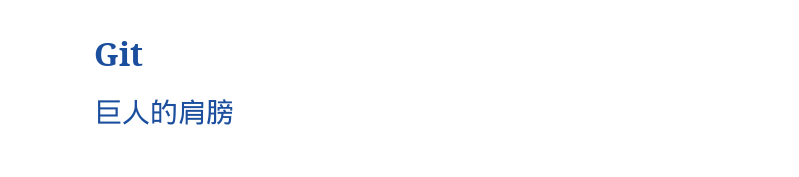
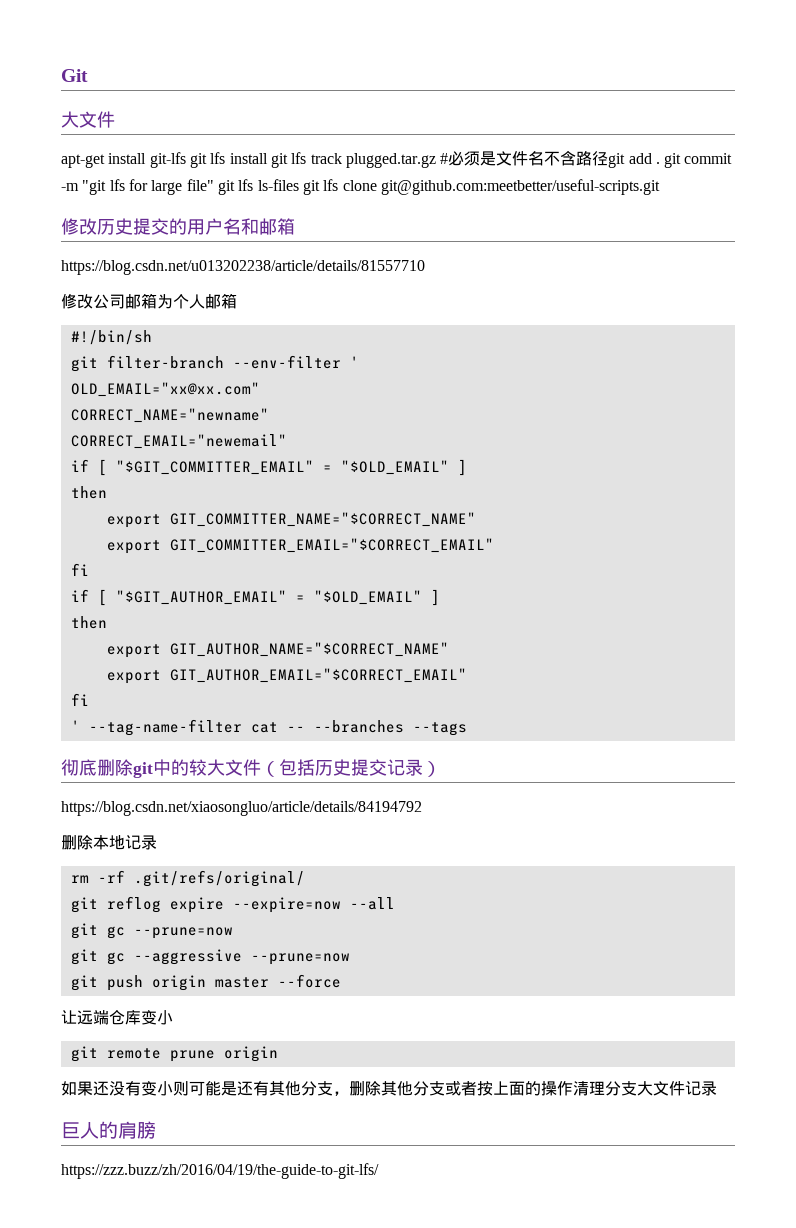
(143, 53) none -> [61,111,115,128] [61,151,733,168] [61,179,660,195] [61,218,295,235] [61,260,425,275] [61,293,237,309] [70,330,152,345] [70,355,359,372] [70,382,260,397] [70,408,269,423] [70,434,287,449] [70,459,467,476] [70,486,107,499] [106,512,476,528] [106,538,494,554] [70,563,89,576] [70,589,440,606] [70,616,107,629] [106,642,449,658] [106,668,467,684] [70,693,89,706] [70,719,467,736] [61,759,441,778] [61,801,422,816] [61,835,157,850] [70,870,305,887] [70,896,395,913] [70,923,233,939] [70,949,350,965] [70,974,341,991] [61,1010,173,1025] [70,1046,278,1062] [61,1081,717,1096] // 大文件 // apt-get install git-lfs git lfs install git lfs track plugged.tar.gz #必须是文件名不含路径git add . git commit -m "git lfs for large file" git lfs ls-files git lfs clone git@github.com:meetbetter/useful-scripts.git // 修改历史提交的用户名和邮箱 // https://blog.csdn.net/u013202238/article/details/81557710 // 修改公司邮箱为个人邮箱 // #!/bin/sh // git filter-branch --env-filter ' // OLD_EMAIL="xx@xx.com" // CORRECT_NAME="newname" // CORRECT_EMAIL="newemail" // if [ "$GIT_COMMITTER_EMAIL" = "$OLD_EMAIL" ] // then // export GIT_COMMITTER_NAME="$CORRECT_NAME" // export GIT_COMMITTER_EMAIL="$CORRECT_EMAIL" // fi // if [ "$GIT_AUTHOR_EMAIL" = "$OLD_EMAIL" ] // then // export GIT_AUTHOR_NAME="$CORRECT_NAME" // export GIT_AUTHOR_EMAIL="$CORRECT_EMAIL" // fi // ' --tag-name-filter cat -- --branches --tags // 彻底删除git中的较大文件（包括历史提交记录） // https://blog.csdn.net/xiaosongluo/article/details/84194792 // 删除本地记录 // rm -rf .git/refs/original/ // git reflog expire --expire=now --all // git gc --prune=now // git gc --aggressive --prune=now // git push origin master --force // 让远端仓库变小 // git remote prune origin // 如果还没有变小则可能是还有其他分支，删除其他分支或者按上面的操作清理分支大文件记录
(234, 112) none -> [61,1163,379,1179] // https://zzz.buzz/zh/2016/04/19/the-guide-to-git-lfs/

